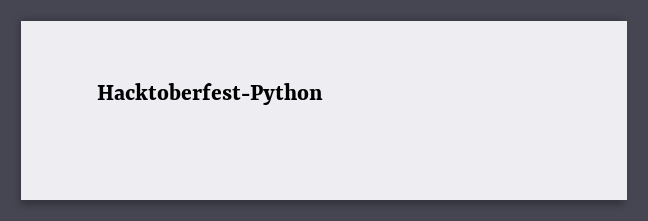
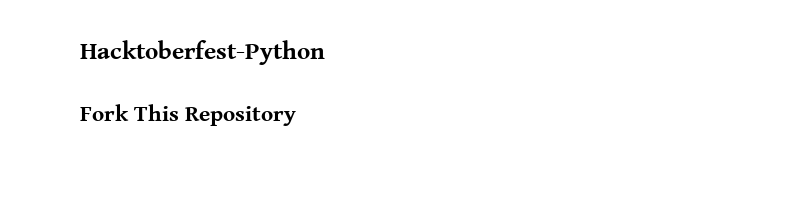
(323, 94) none -> [80,104,297,126] // Fork This Repository

